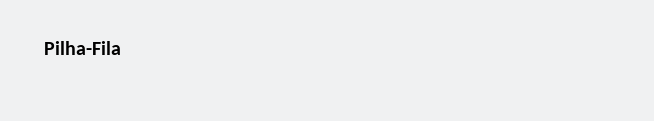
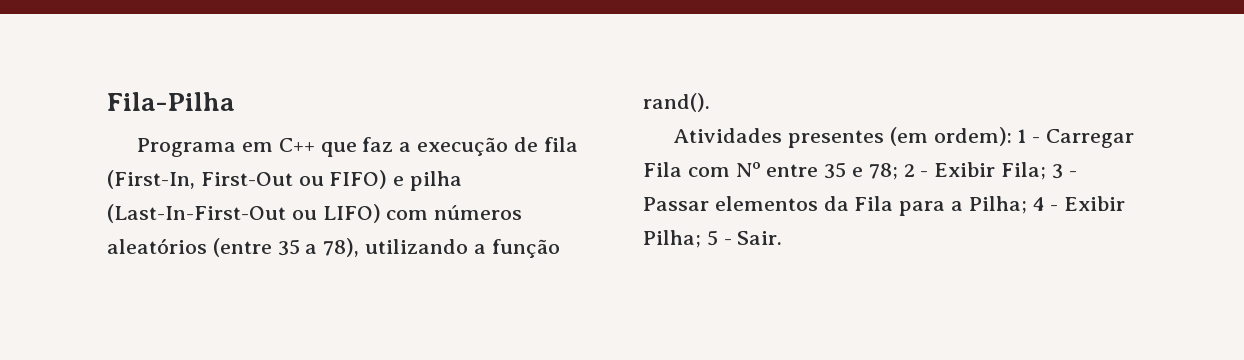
[44,41,121,55] Pilha-Fila -> [107,92,235,111] [137,137,578,157] [107,170,463,191] [107,204,523,223] [107,238,560,258] [643,93,710,112] [673,127,1134,148] [643,162,1077,180] [643,196,1126,216] [643,230,783,248] Fila-Pilha // Programa em C++ que faz a execução de fila (First-In, First-Out ou FIFO) e pilha (Last-In-First-Out ou LIFO) com números aleatórios (entre 35 a 78), utilizando a função rand(). // Atividades presentes (em ordem): 1 - Carregar Fila com Nº entre 35 e 78; 2 - Exibir Fila; 3 - Passar elementos da Fila para a Pilha; 4 - Exibir Pilha; 5 - Sair.

